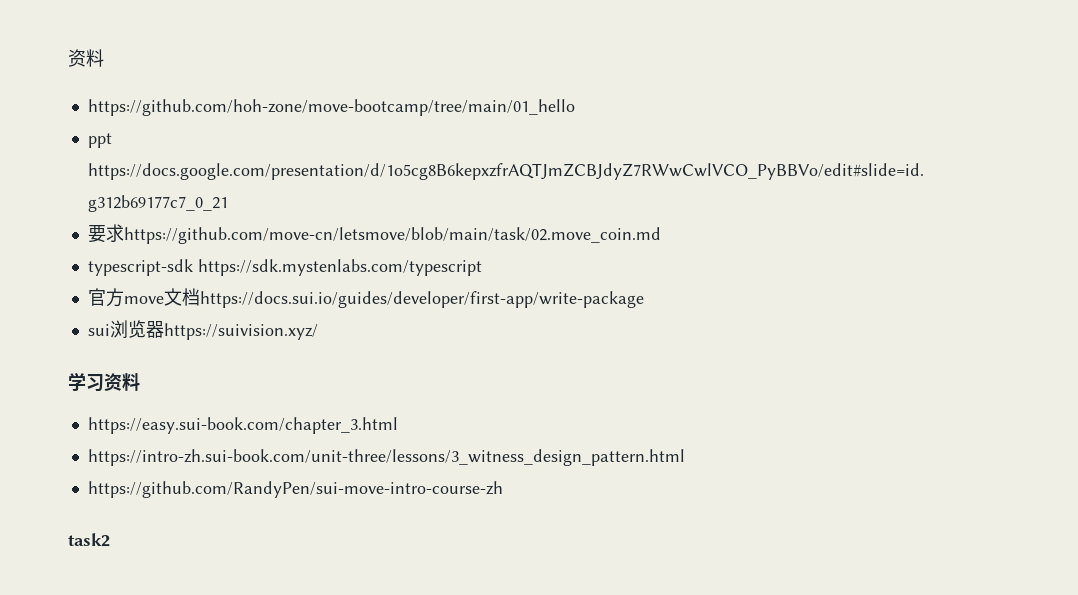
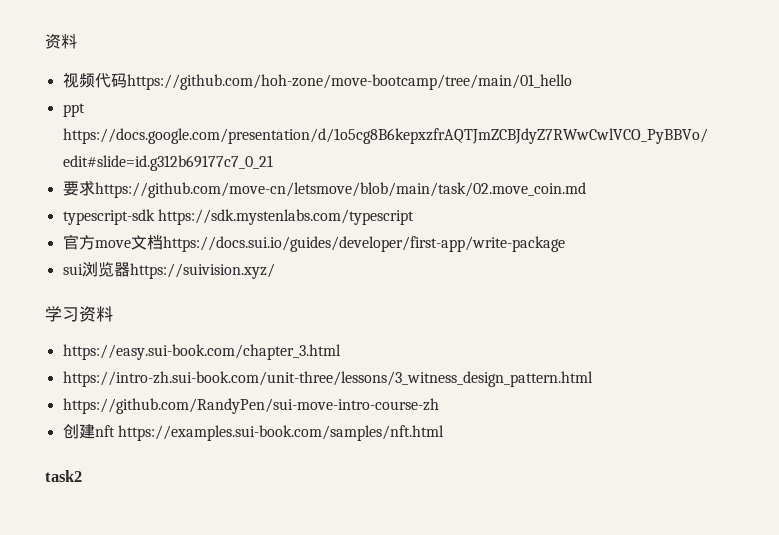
[68,49,104,67] 资料 // -> [45,34,77,49] [62,72,127,88] 资料 // 视频代码
(503, 489) none -> [62,424,444,441] // 创建nft https://examples.sui-book.com/samples/nft.html

